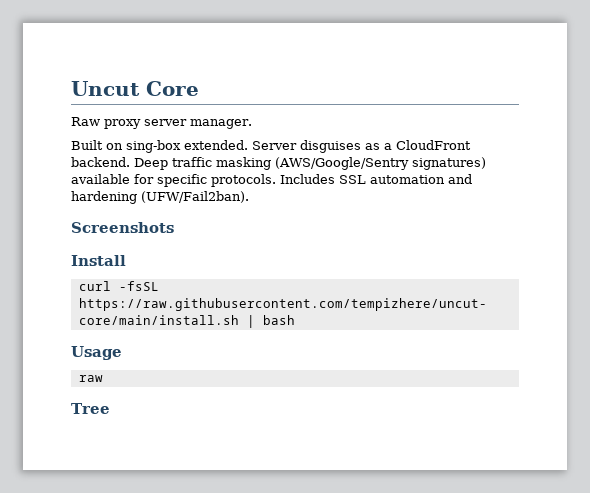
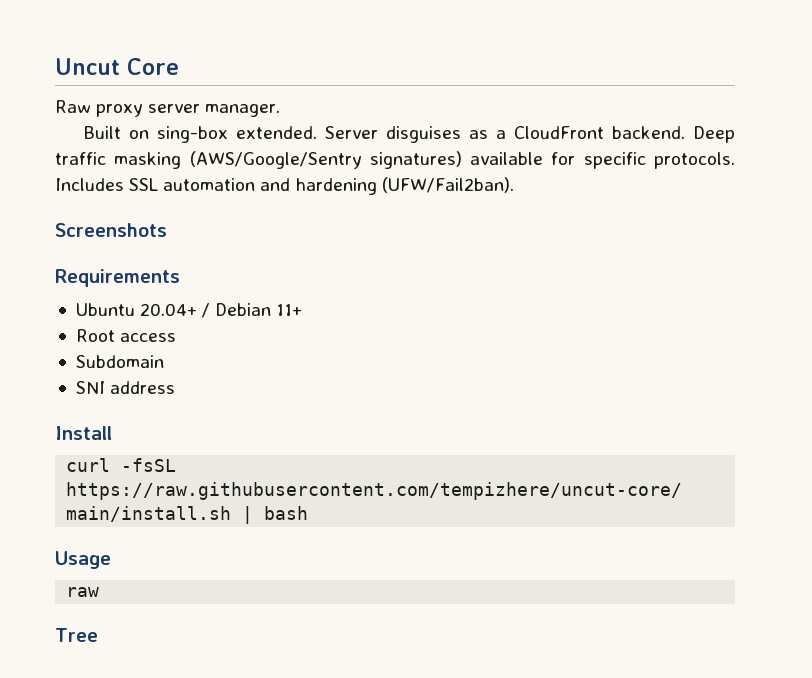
(174, 227) none -> [55,269,180,287] [75,303,303,318] [75,329,177,342] [75,355,164,368] [75,381,176,394] // Requirements // Ubuntu 20.04+ / Debian 11+ // Root access // Subdomain // SNI address

